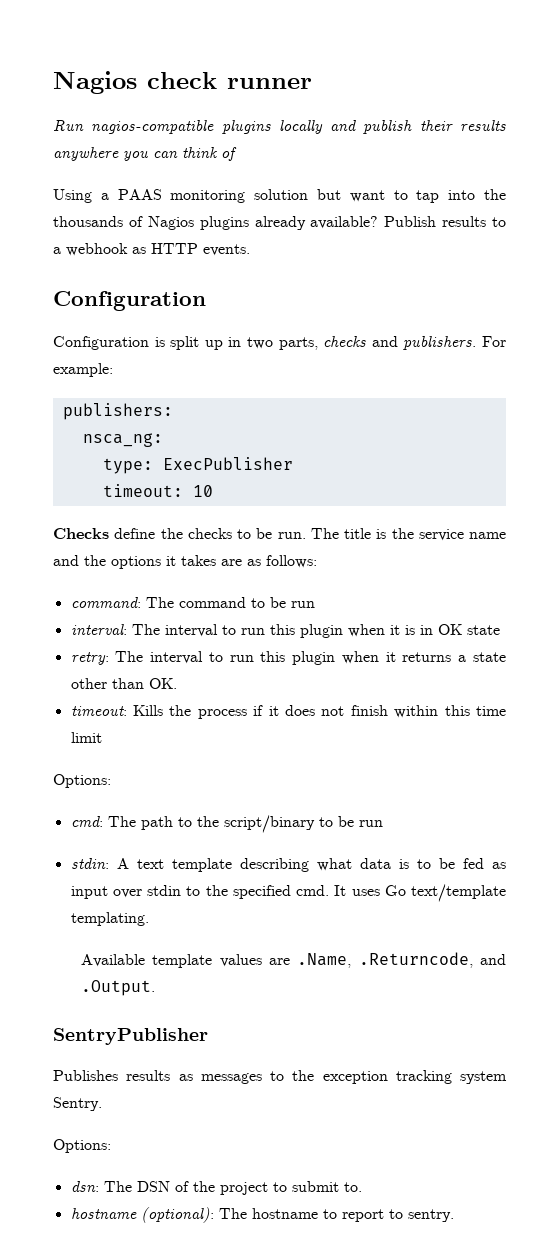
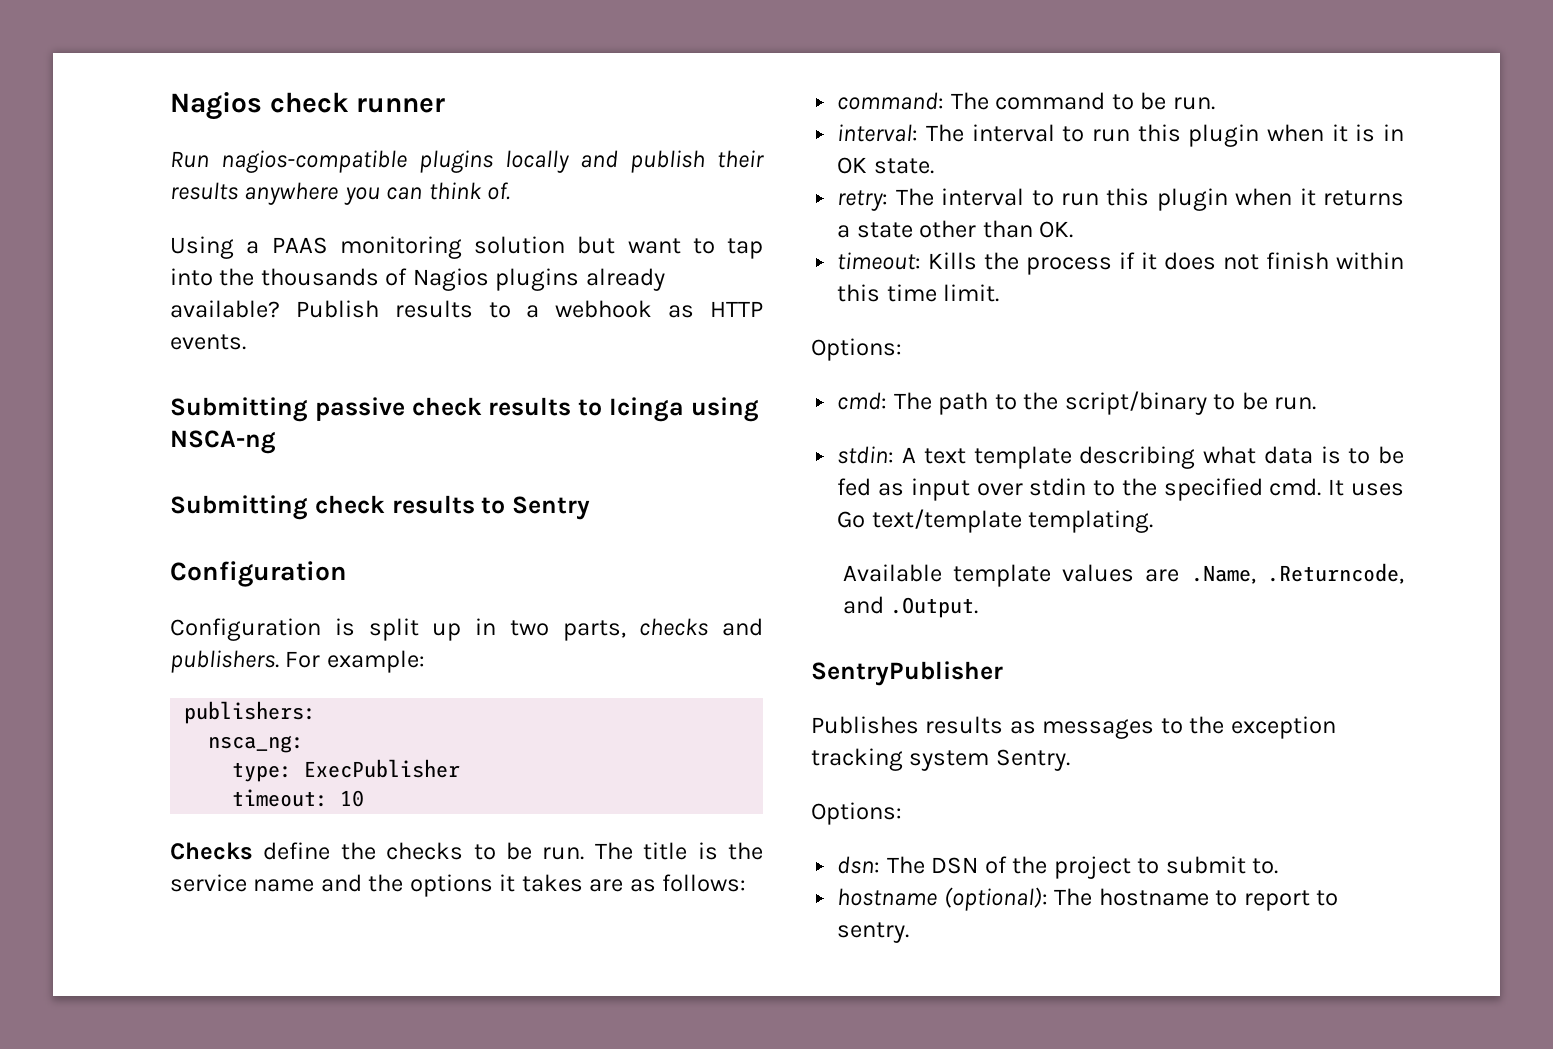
[221,147,237,161] of -> [487,182,511,200] of.
(250, 250) none -> [170,397,759,422] [170,430,276,454] [170,495,590,520] // Submitting passive check results to Icinga using NSCA-ng // Submitting check results to Sentry
[290,601,315,608] run -> [1172,97,1215,110] run.
[466,625,500,635] state -> [873,158,934,174] state.
[70,732,102,743] limit -> [943,284,1000,302] limit.
[358,820,383,827] run -> [1274,397,1317,410] run.

